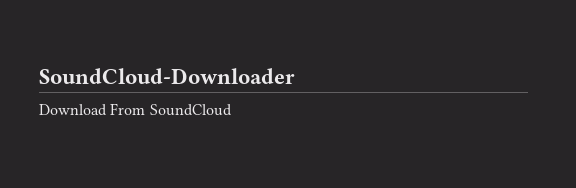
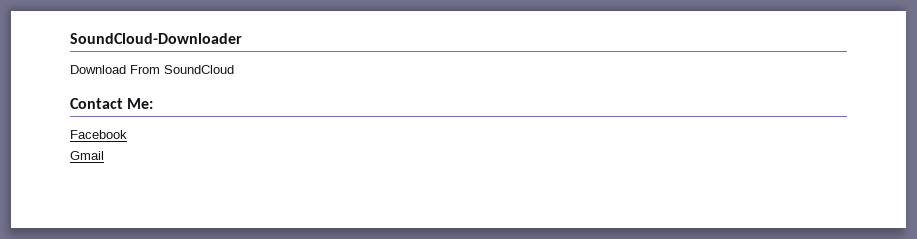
(232, 110) none -> [70,98,154,109] [70,130,127,139] [70,151,104,160] // Contact Me: // Facebook // Gmail

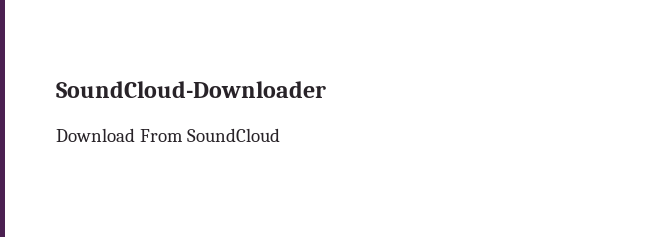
[70,98,154,109] [70,130,127,139] [70,151,104,160] // Contact Me: // Facebook // Gmail -> (281, 135) none

